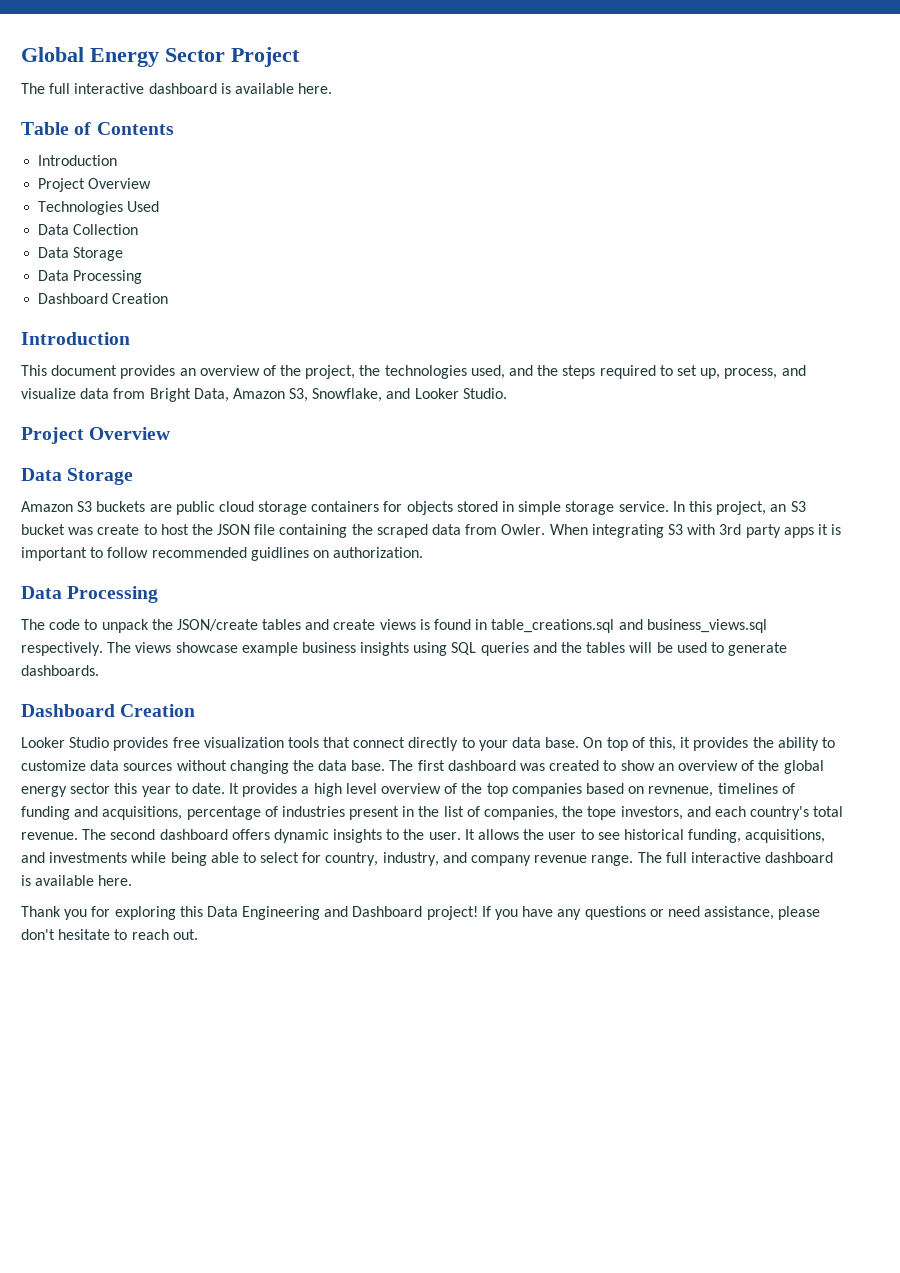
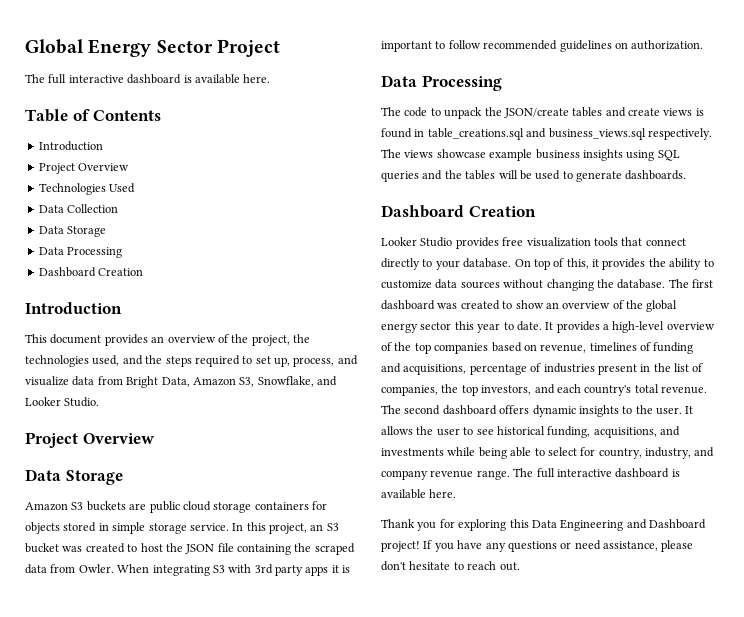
[97,524,140,535] create -> [85,543,125,553] created
[250,547,309,561] guidlines -> [559,40,612,52] guidelines
[512,737,580,748] data base. -> [463,258,512,268] database.
[318,760,386,771] data base. -> [617,279,666,289] database.
[313,783,377,797] high level -> [612,321,665,333] high-level
[648,786,714,797] revnenue, -> [540,344,587,353] revenue,
[587,806,617,820] tope -> [461,385,478,396] top

